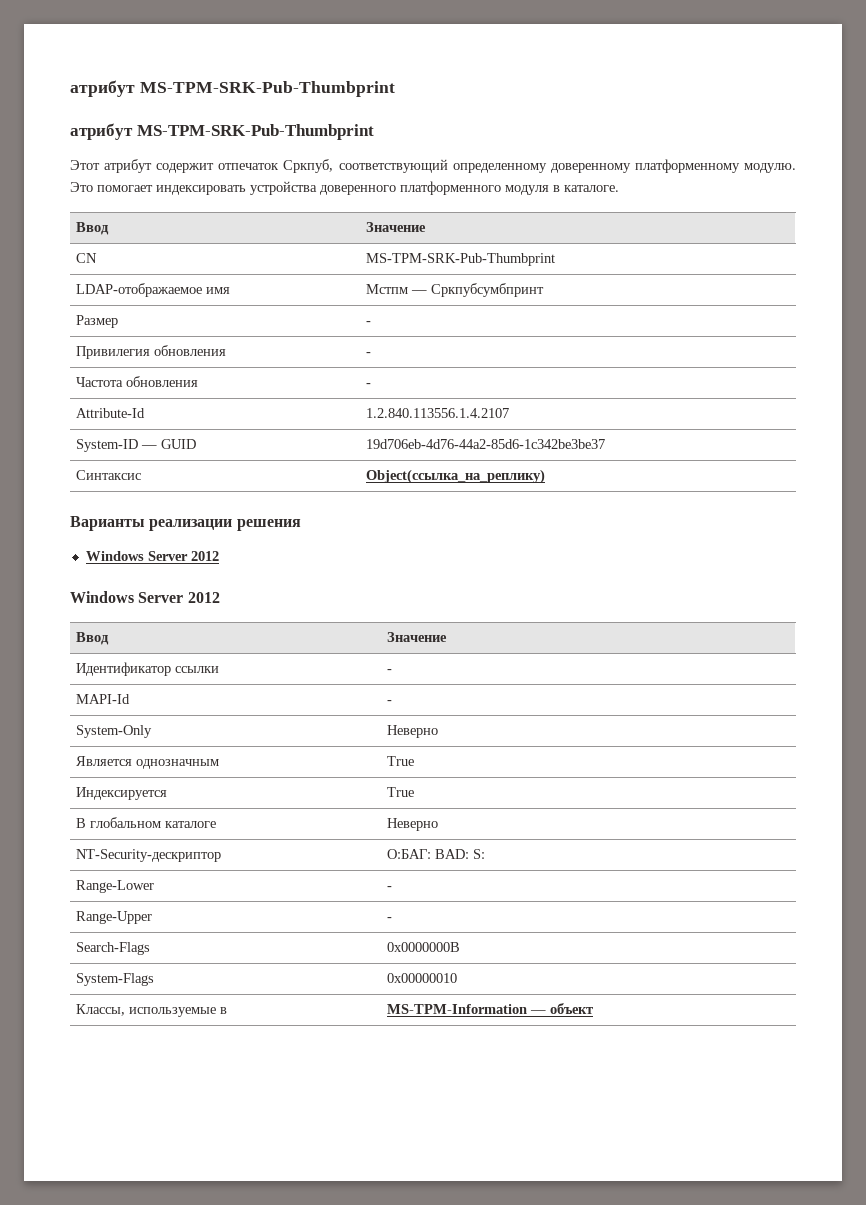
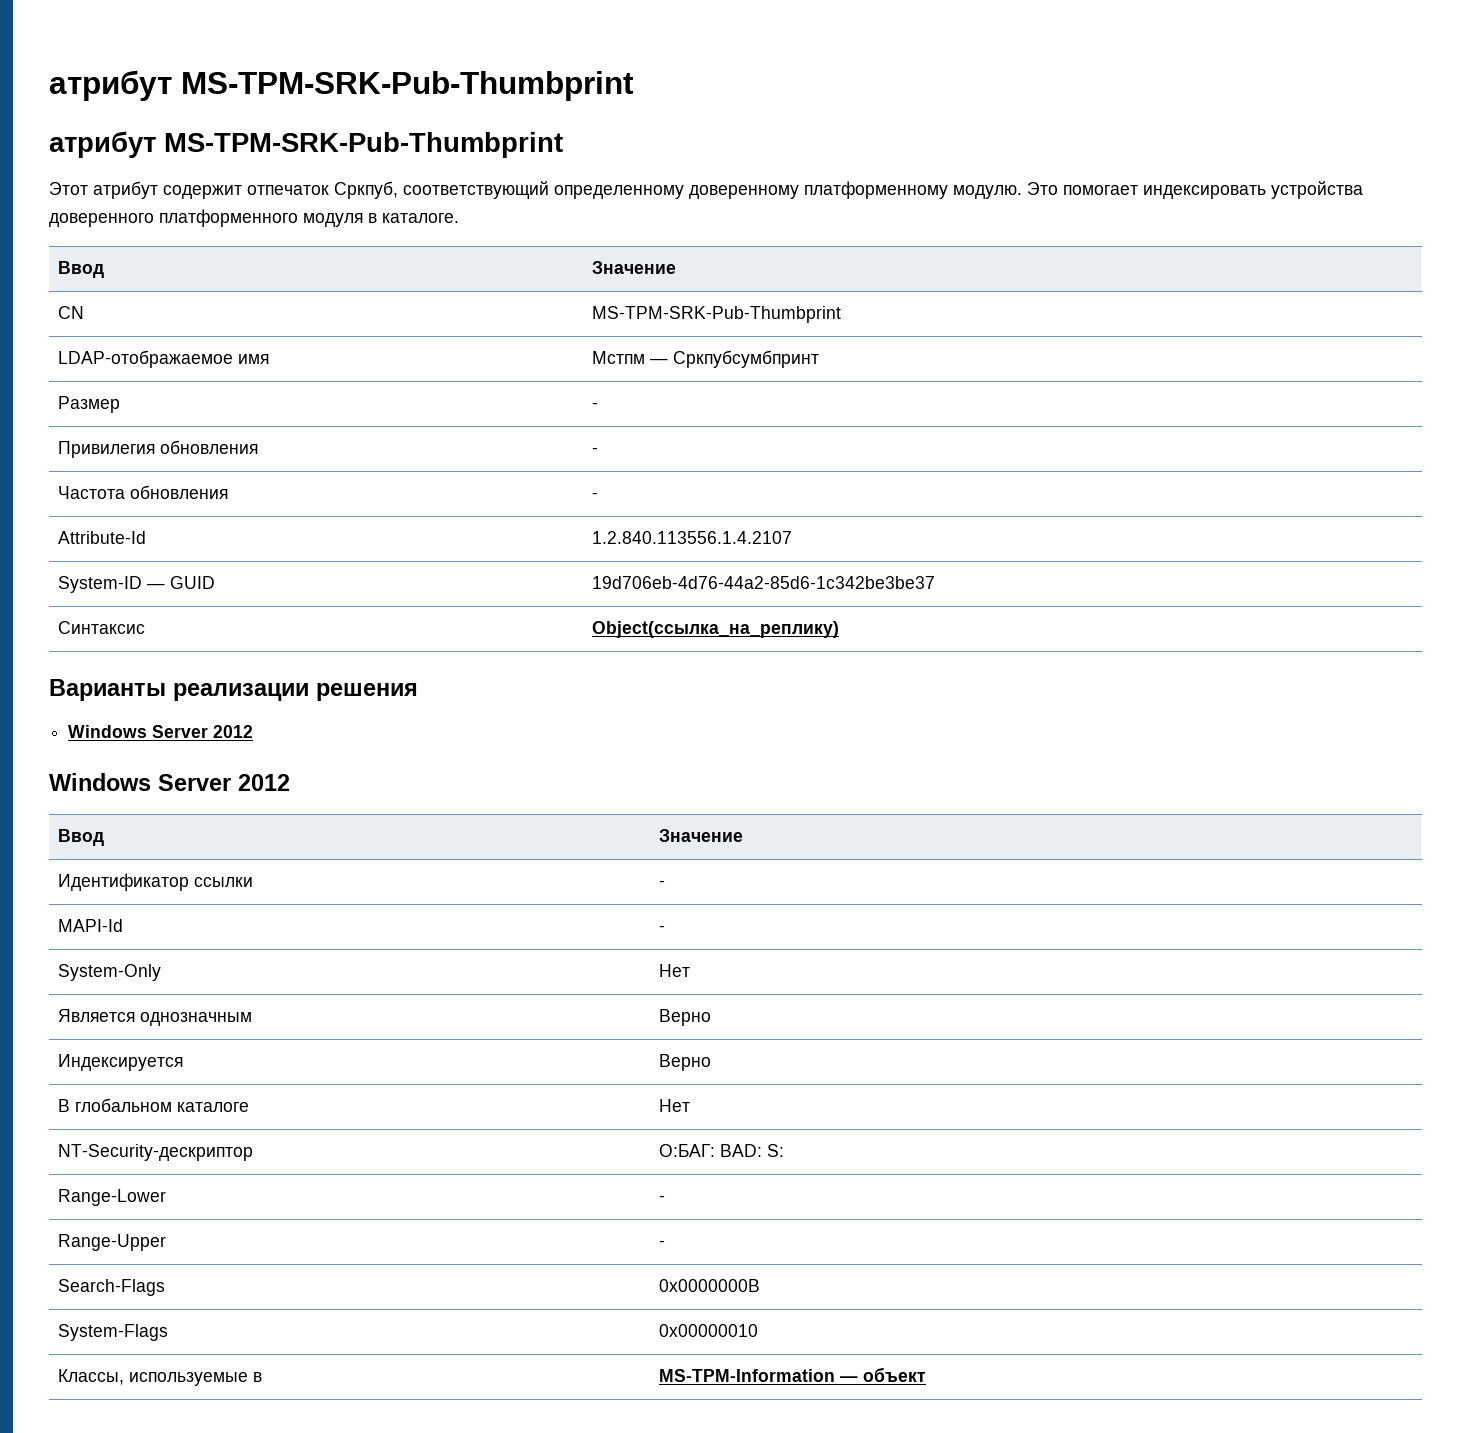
[387,725,439,738] Неверно -> [659,964,691,977] Нет
[387,756,415,766] True -> [659,1009,712,1026] Верно
[387,787,415,797] True -> [659,1054,712,1071] Верно
[387,818,439,831] Неверно -> [659,1099,691,1112] Нет

